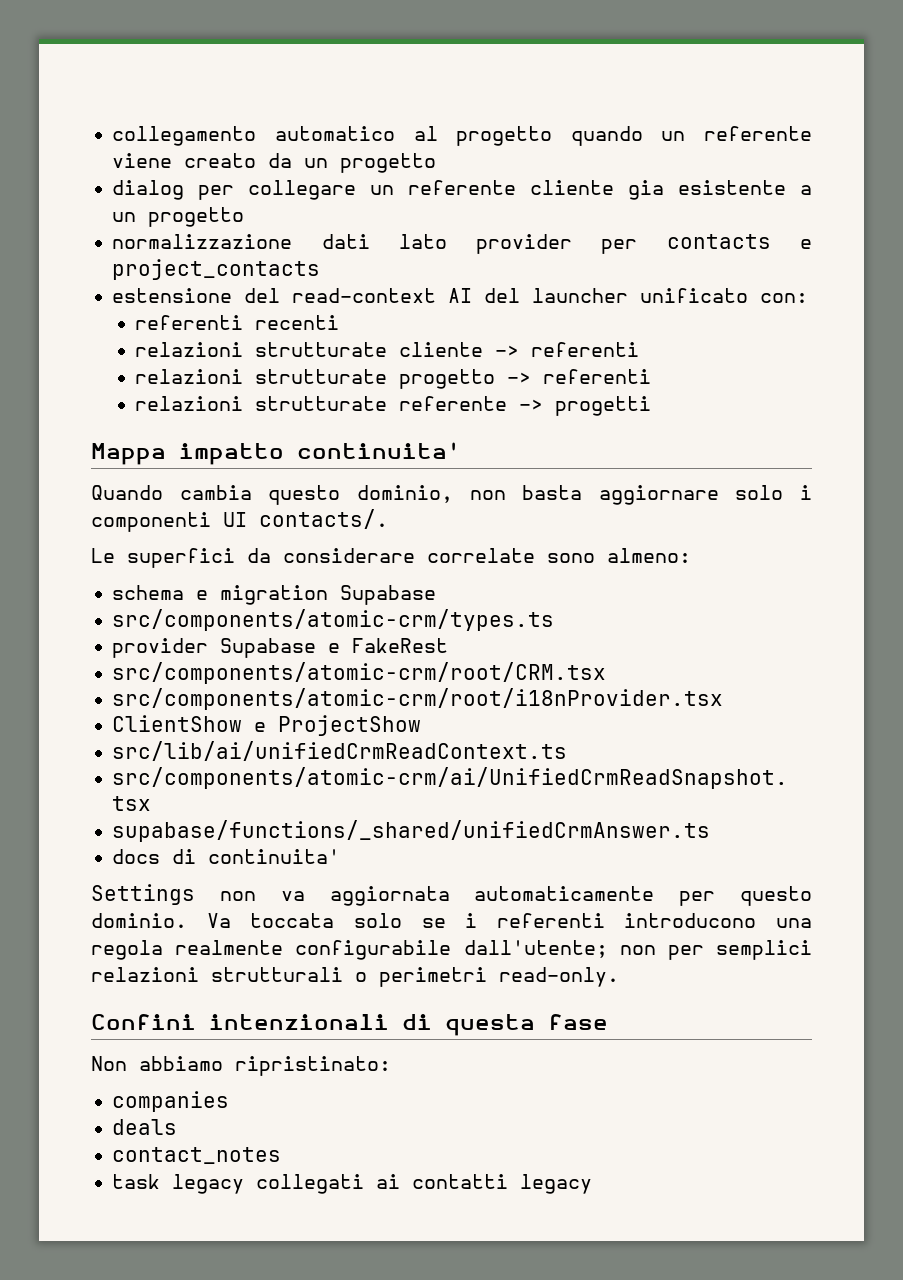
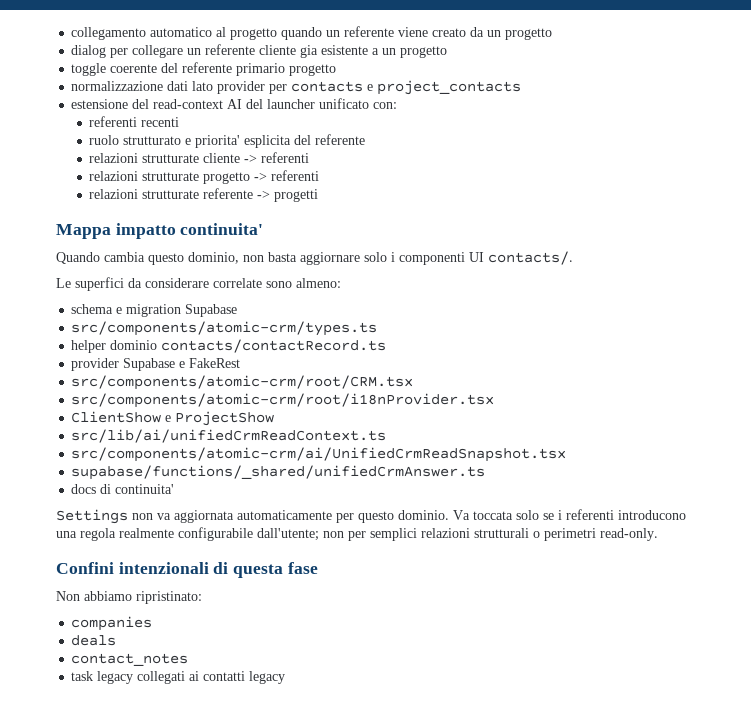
(245, 217) none -> [71,62,337,76] // toggle coerente del referente primario progetto
(340, 322) none -> [89,134,366,148] // ruolo strutturato e priorita' esplicita del referente
(555, 620) none -> [71,339,387,353] // helper dominio contacts/contactRecord.ts

